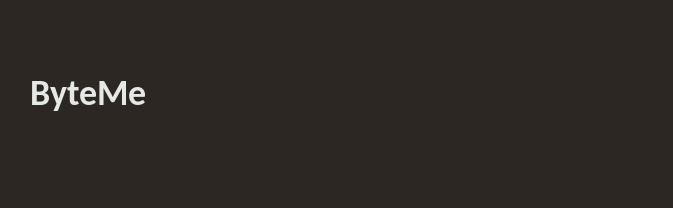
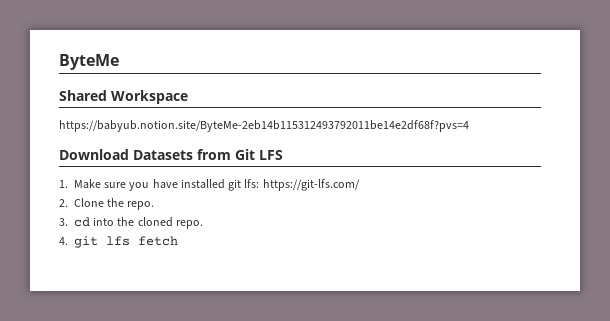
(146, 96) none -> [59,90,188,104] [59,120,469,132] [59,149,283,160] [59,179,360,191] [59,198,155,210] [59,217,203,229] [59,236,178,248] // Shared Workspace // https://babyub.notion.site/ByteMe-2eb14b115312493792011be14e2df68f?pvs=4 // Download Datasets from Git LFS // 1. Make sure you have installed git lfs: https://git-lfs.com/ // 2. Clone the repo. // 3. cd into the cloned repo. // 4. git lfs fetch

